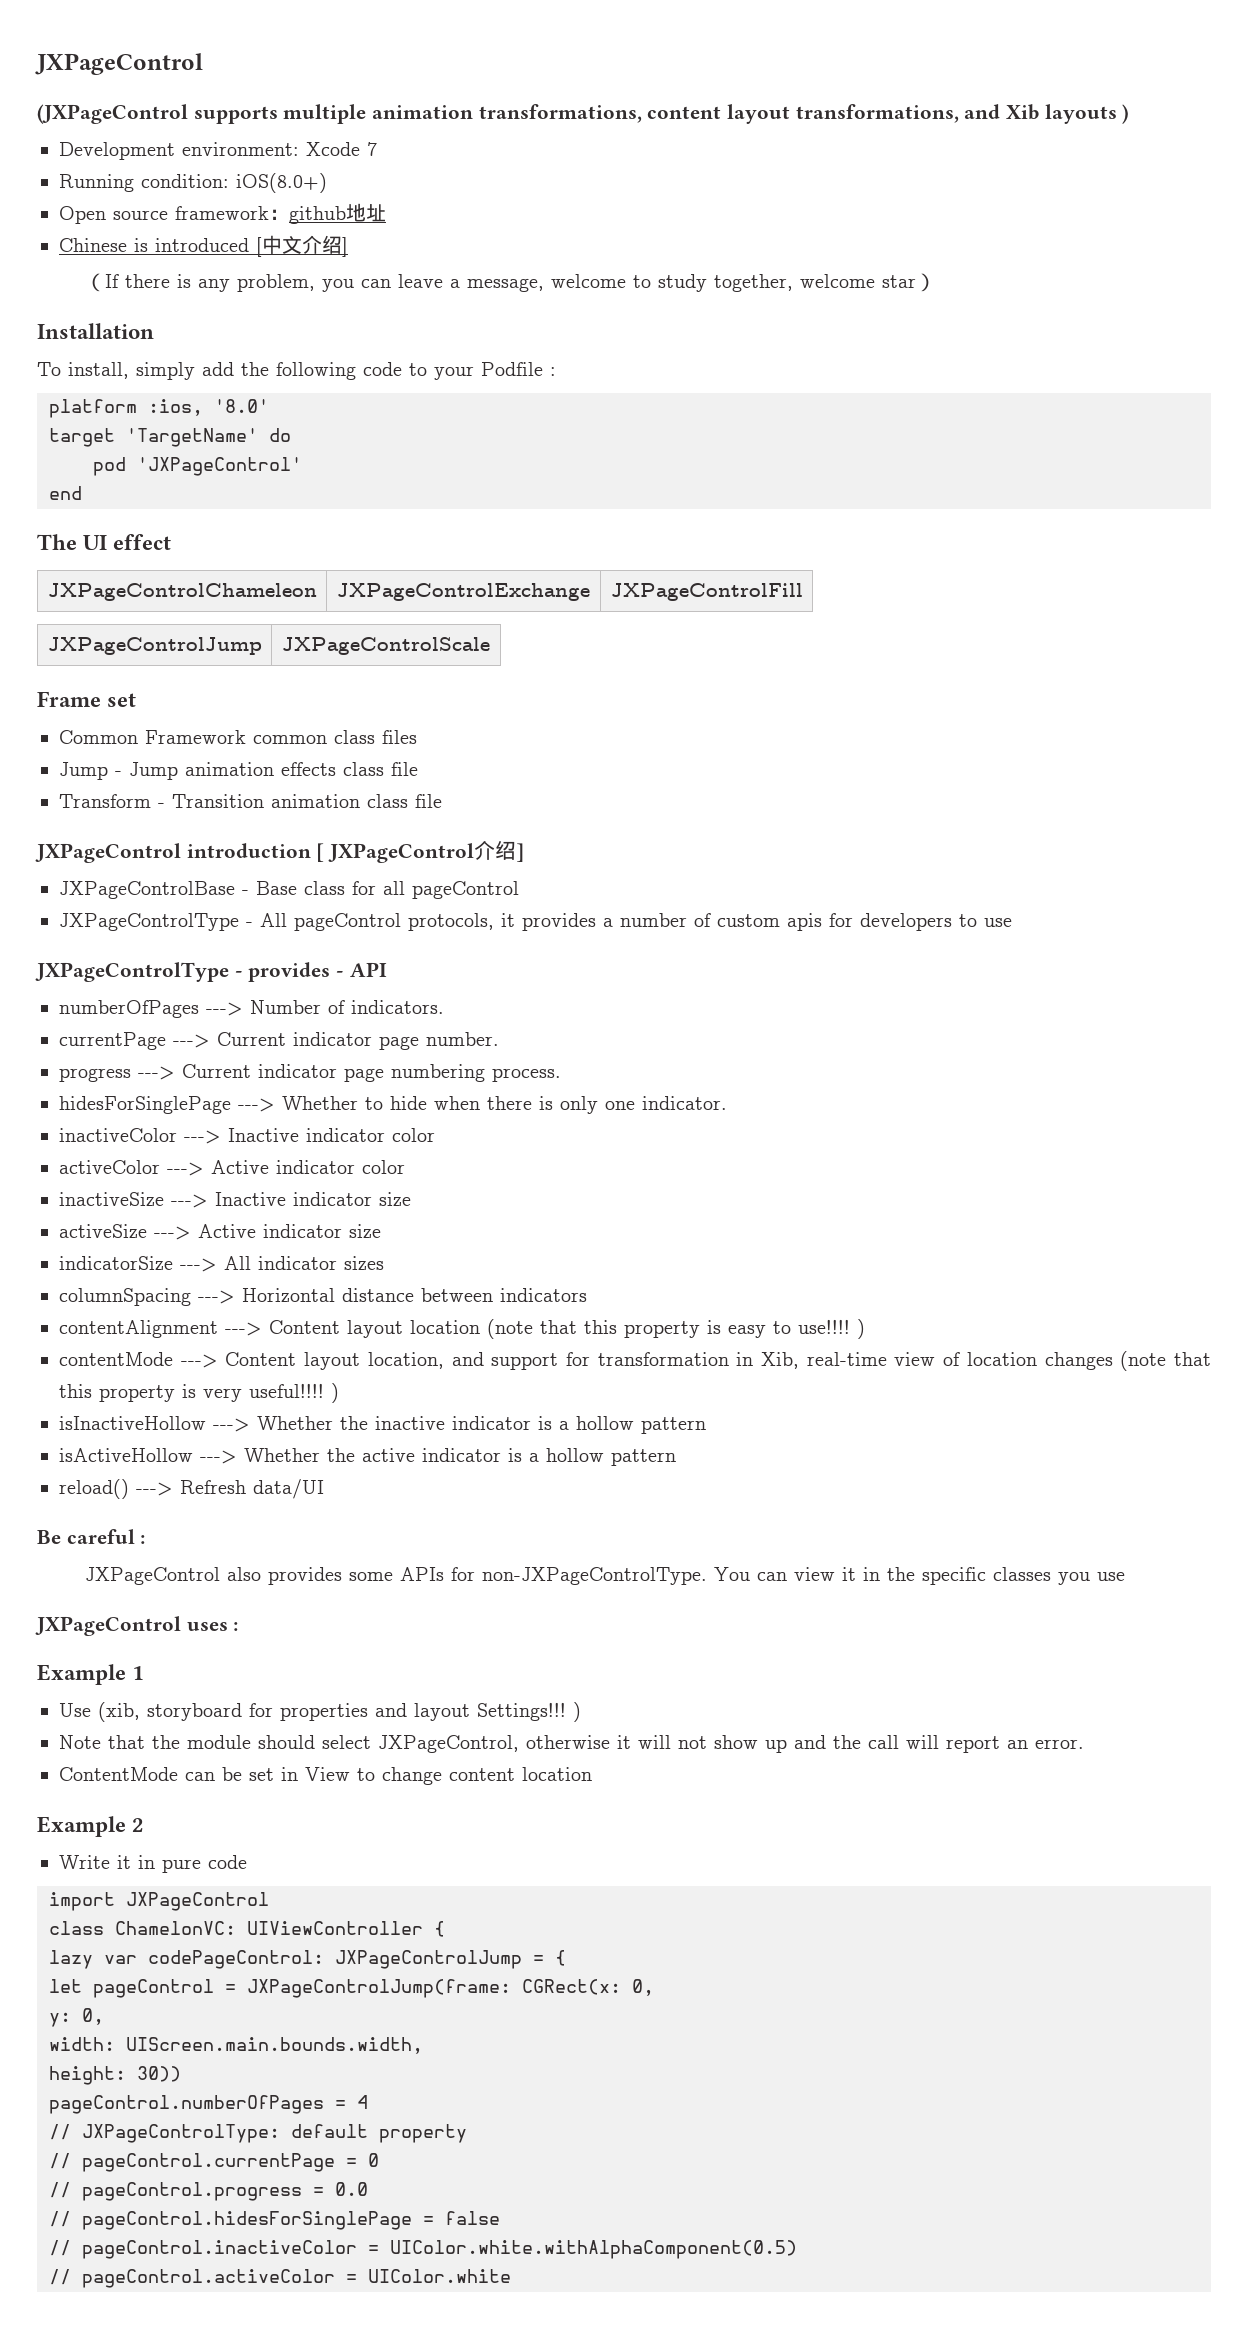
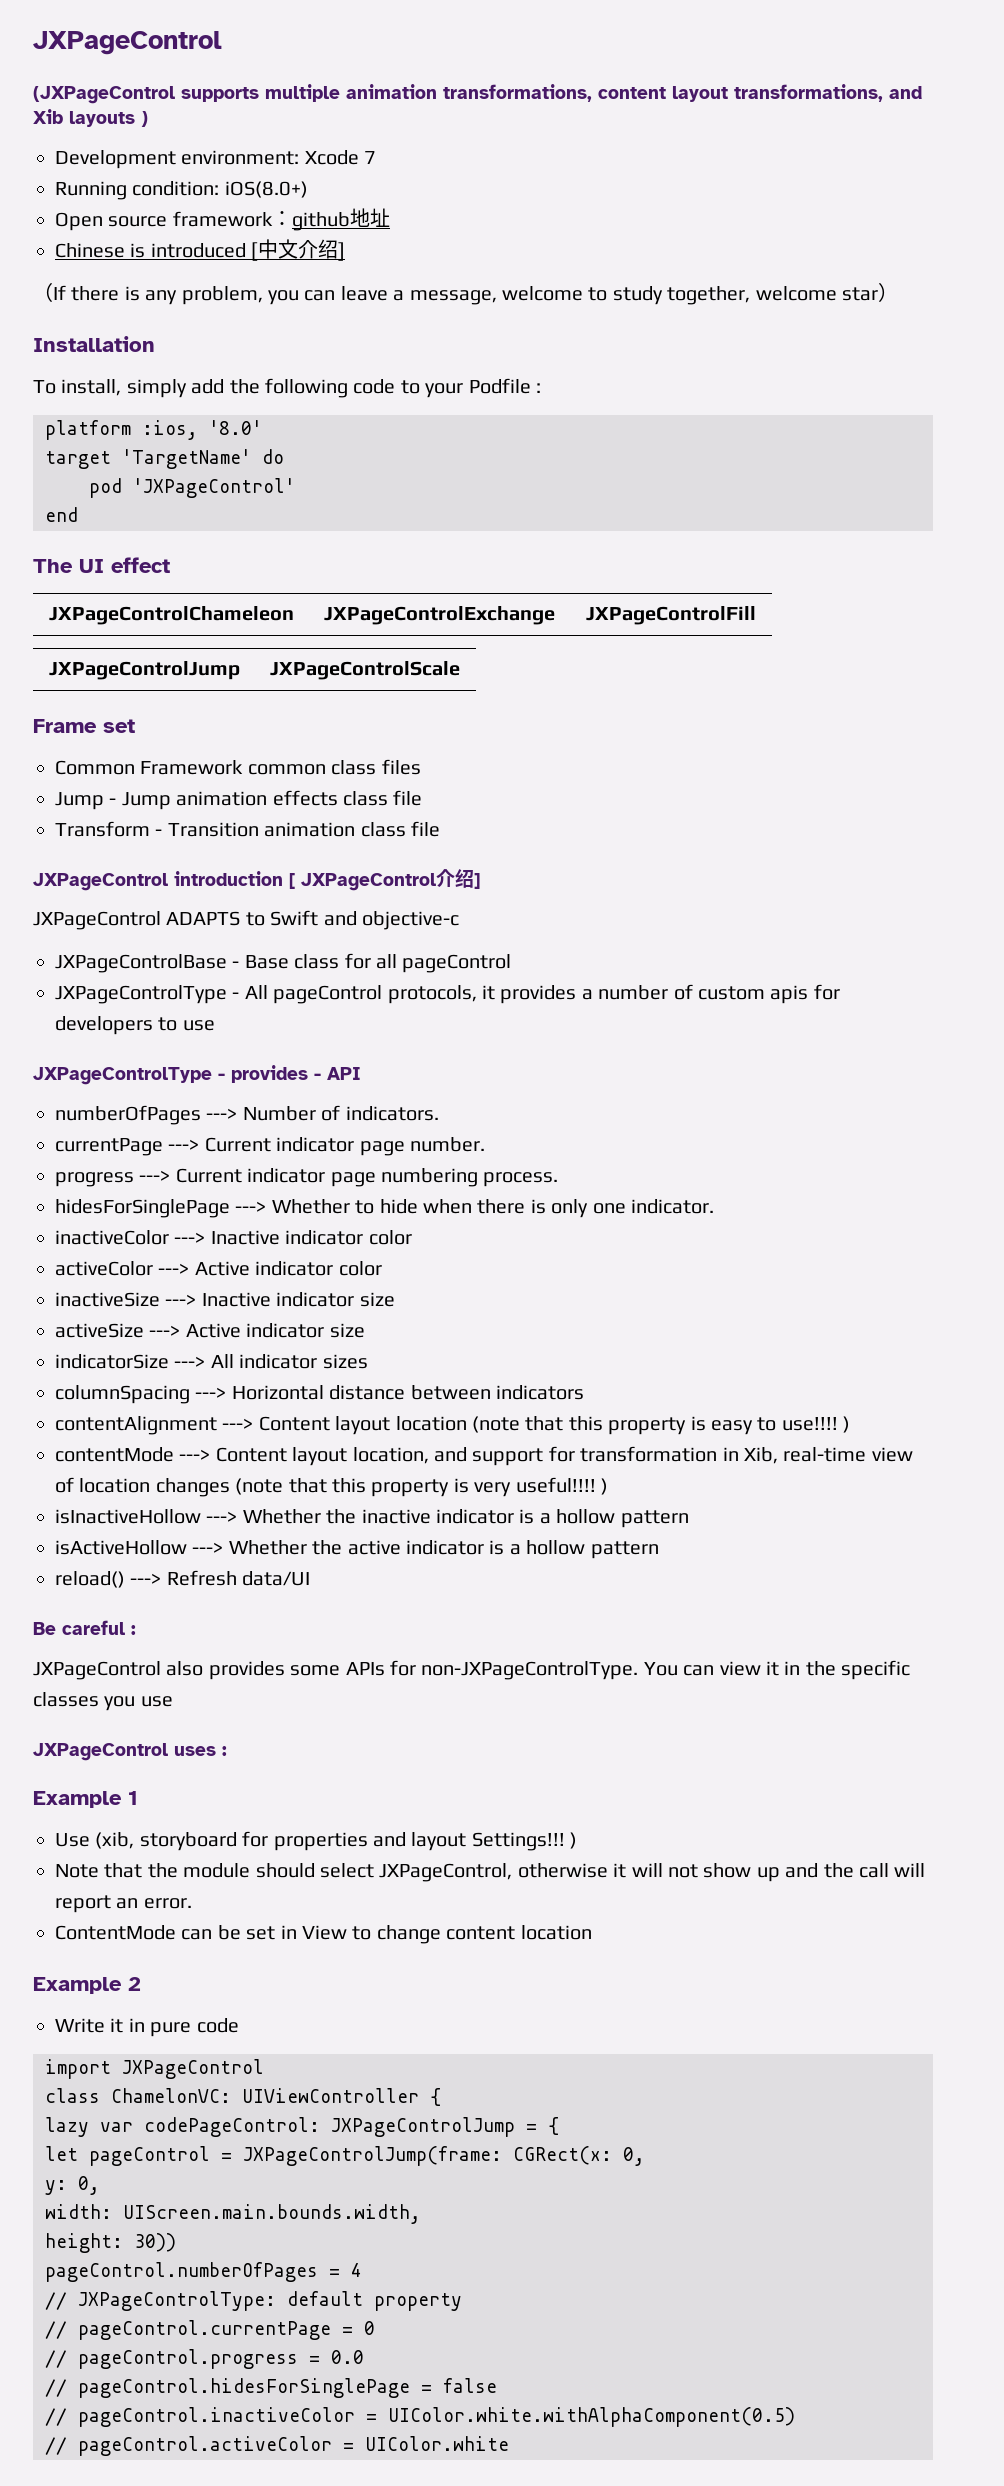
(525, 852) none -> [33,910,459,930] // JXPageControl ADAPTS to Swift and objective-c

